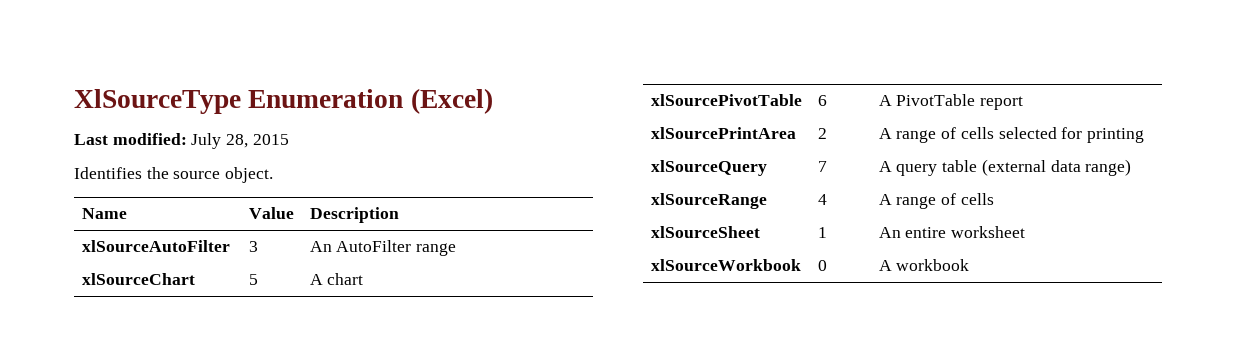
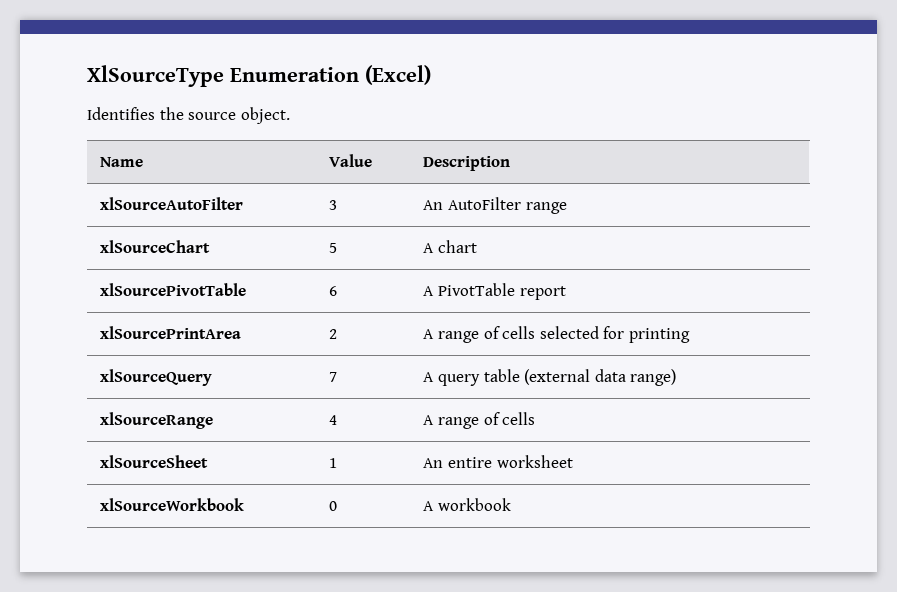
[74,133,289,149] // Last modified: July 28, 2015 -> (431, 75) none

